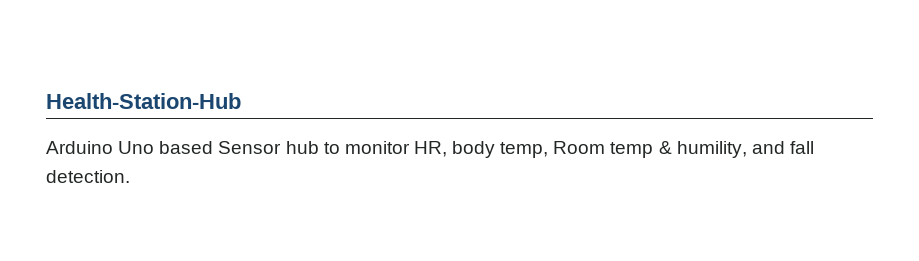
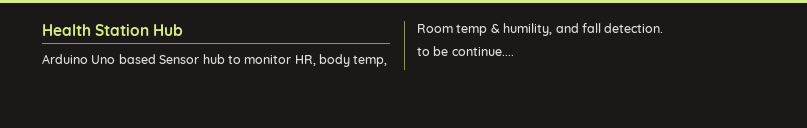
[46,93,241,109] Health-Station-Hub -> [42,24,184,36] Health Station Hub
(130, 176) none -> [417,46,514,56] // to be continue....

